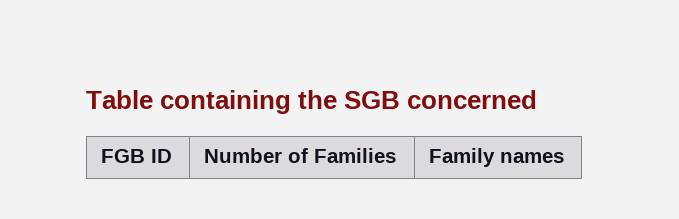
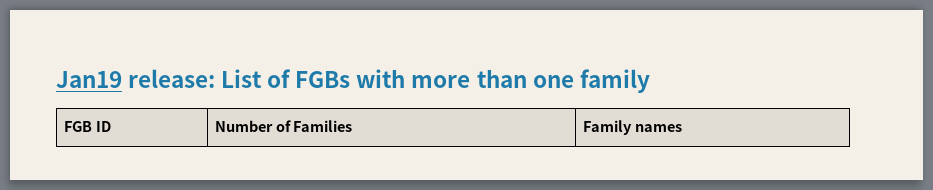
[86,90,538,114] Table containing the SGB concerned -> [56,69,650,93] Jan19 release: List of FGBs with more than one family

